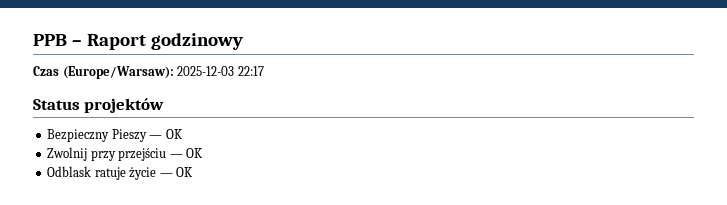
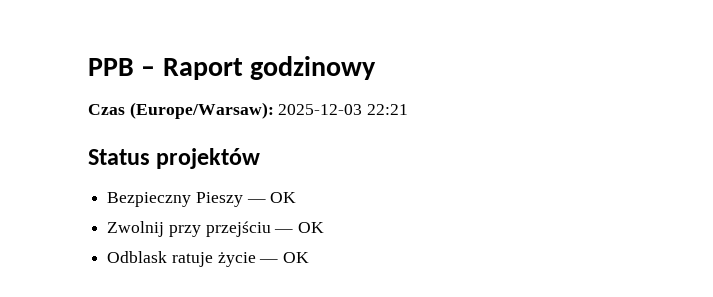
[237,66,264,76] 22:17 -> [367,104,409,115] 22:21

